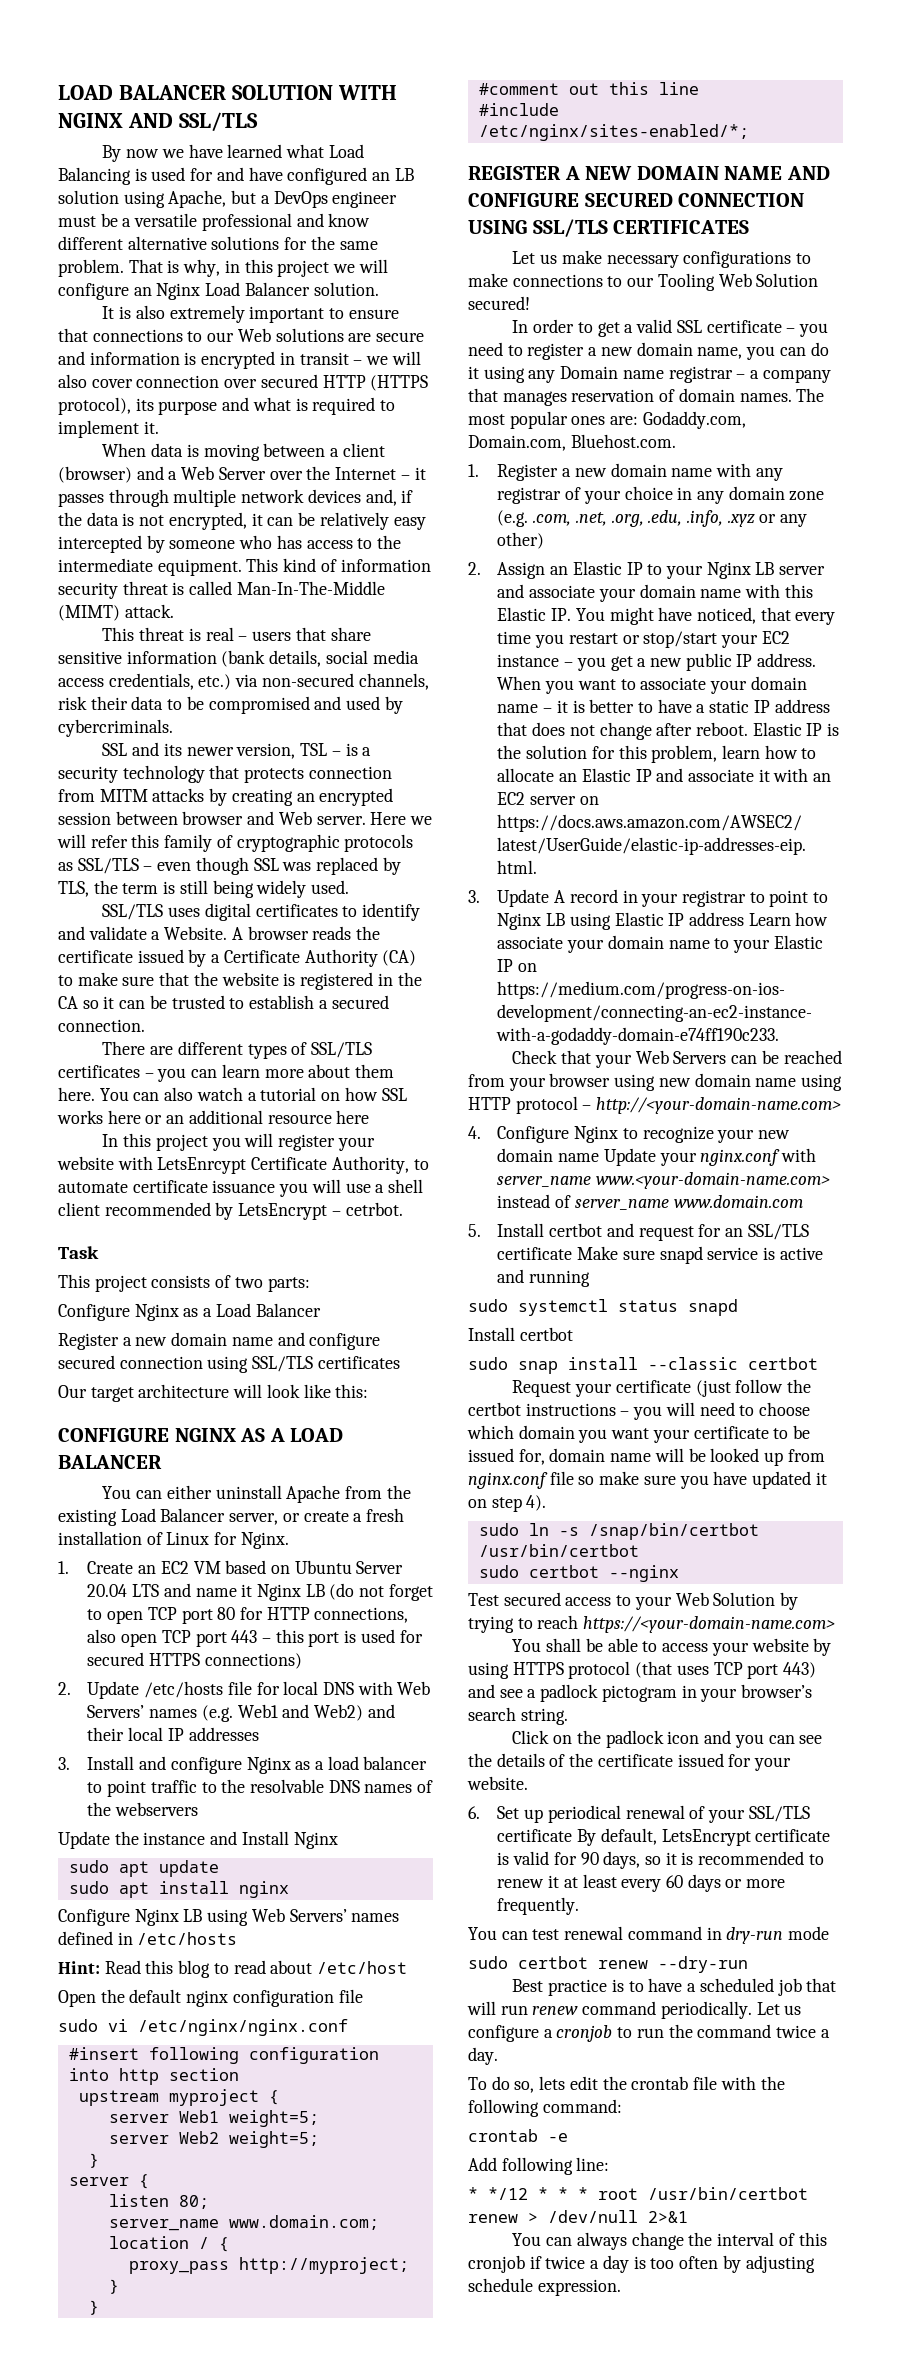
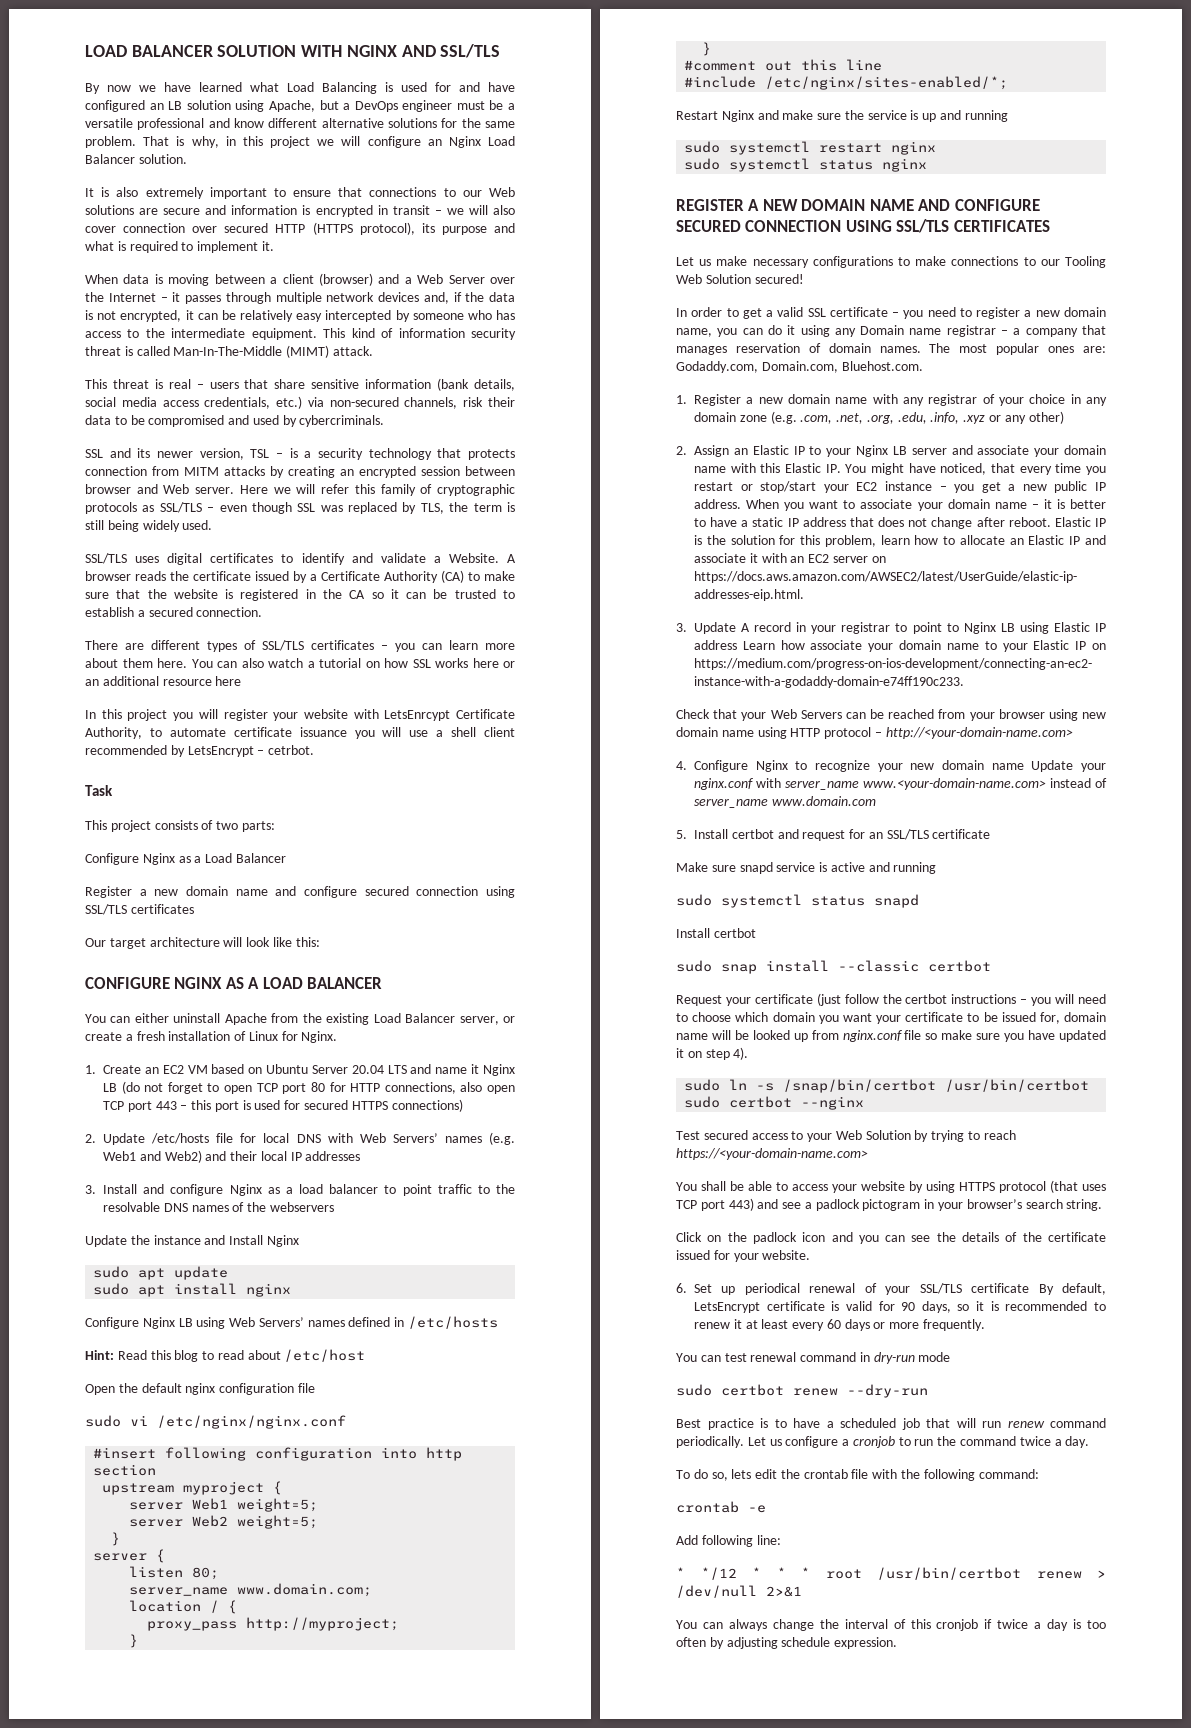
(749, 132) none -> [676,110,1008,122] [684,141,937,155] [684,158,928,172] // Restart Nginx and make sure the service is up and running // sudo systemctl restart nginx // sudo systemctl status nginx
(573, 1253) none -> (991, 834) //

